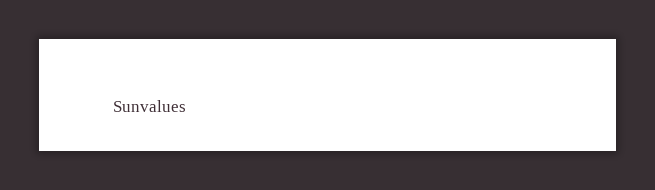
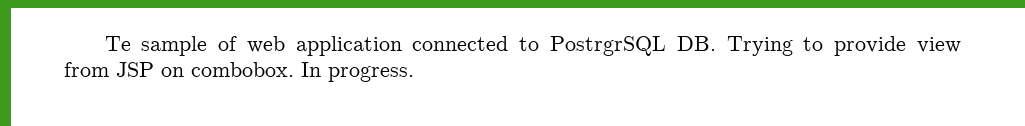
[113,100,186,112] Sunvalues -> [104,36,962,56] [64,62,414,82] Te sample of web application connected to PostrgrSQL DB. Trying to provide view from JSP on combobox. In progress.

